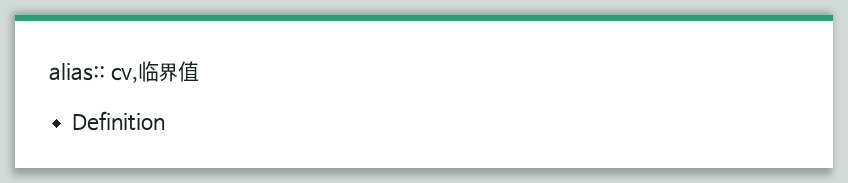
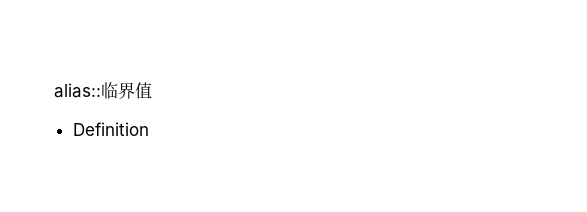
[110,67,138,83] cv, -> (101, 90) none

